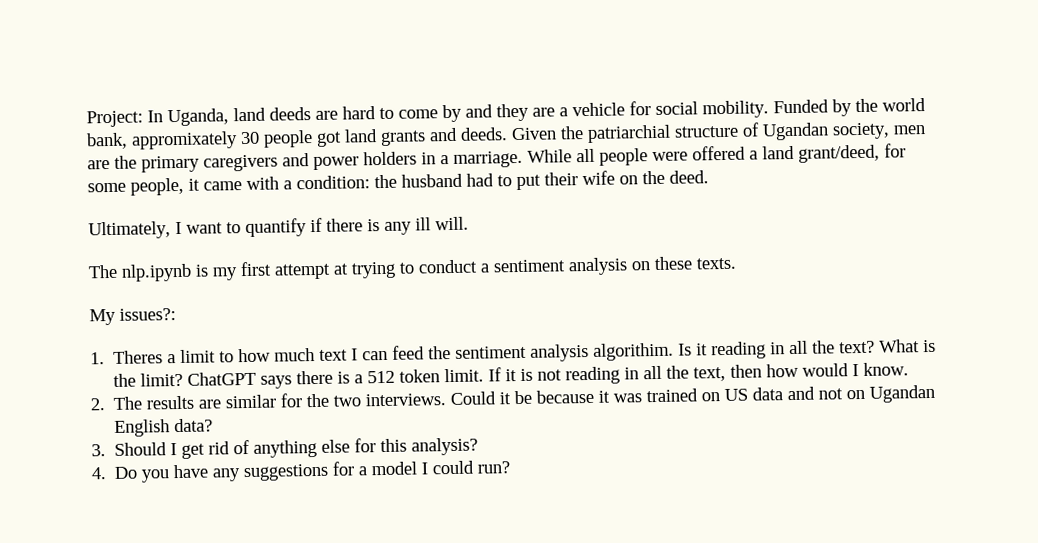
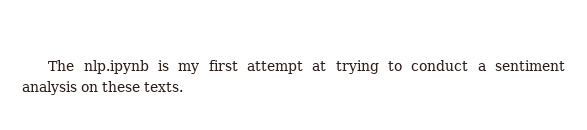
[86,98,926,128] [86,122,926,150] [87,143,906,173] [87,170,709,196] [88,216,469,240] Project: In Uganda, land deeds are hard to come by and they are a vehicle for social mobility. Funded by the world bank, appromixately 30 people got land grants and deeds. Given the patriarchial structure of Ugandan society, men are the primary caregivers and power holders in a marriage. While all people were offered a land grant/deed, for some people, it came with a condition: the husband had to put their wife on the deed. // Ultimately, I want to quantify if there is any ill will. // -> (48, 65) none
[89,308,176,326] [90,339,937,365] [113,362,910,389] [90,384,936,411] [114,418,214,437] [91,437,479,459] [91,460,511,483] // My issues?: // 1. Theres a limit to how much text I can feed the sentiment analysis algorithim. Is it reading in all the text? What is the limit? ChatGPT says there is a 512 token limit. If it is not reading in all the text, then how would I know. // 2. The results are similar for the two interviews. Could it be because it was trained on US data and not on Ugandan English data? // 3. Should I get rid of anything else for this analysis? // 4. Do you have any suggestions for a model I could run? -> (183, 87) none

